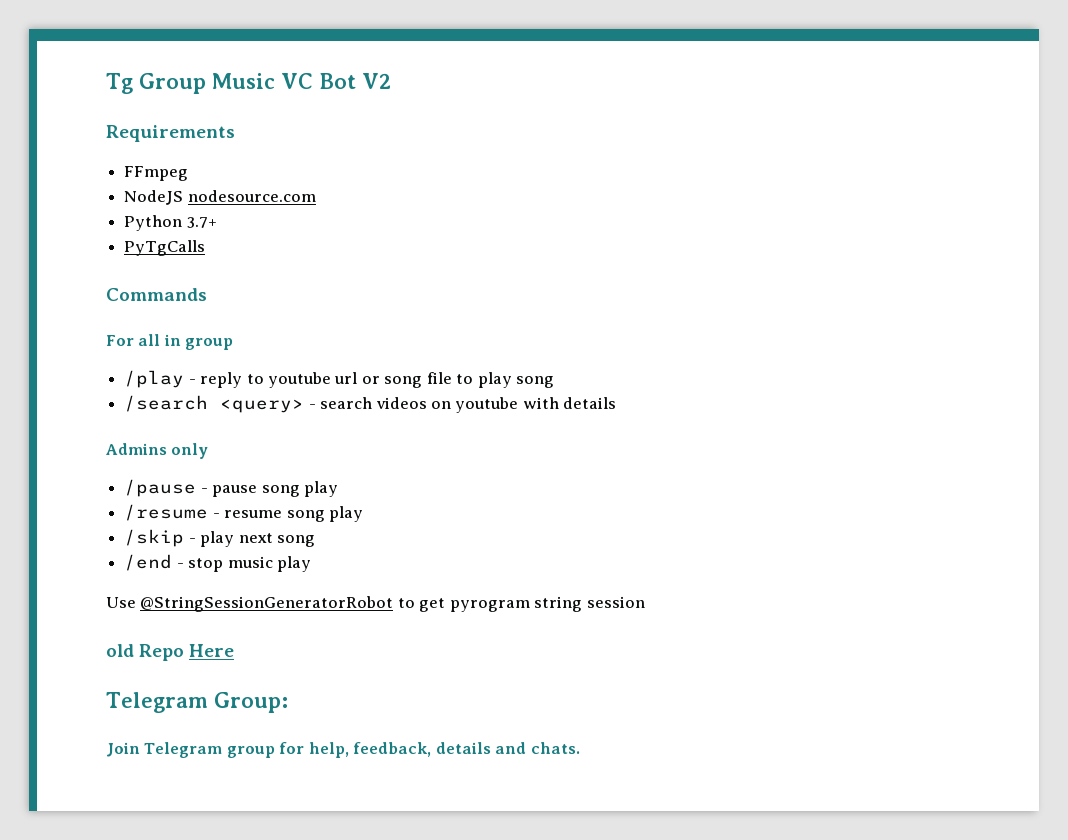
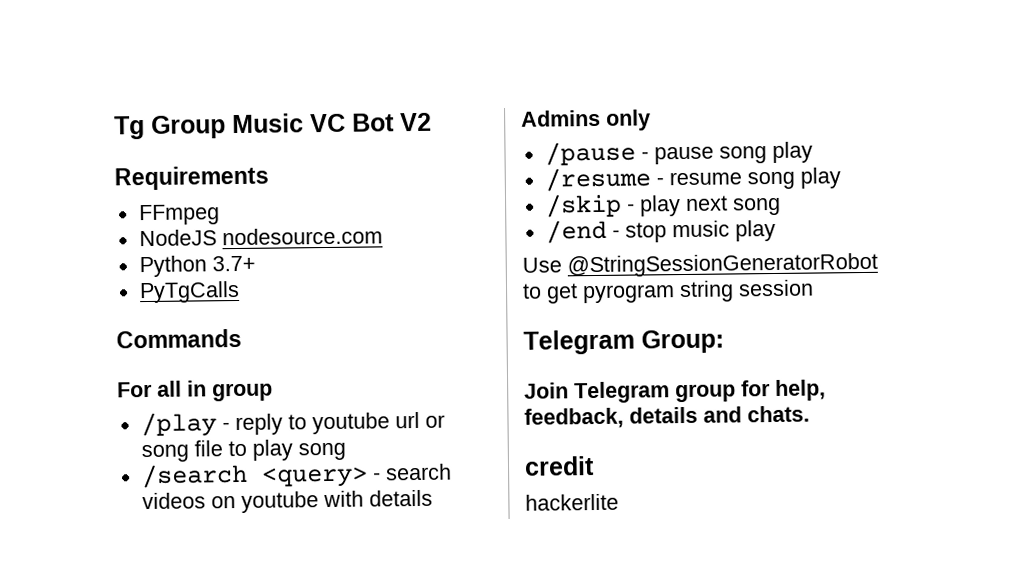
[106,644,235,661] // old Repo Here -> (814, 288) none
(580, 748) none -> [524,456,595,476] [525,493,619,511] // credit // hackerlite

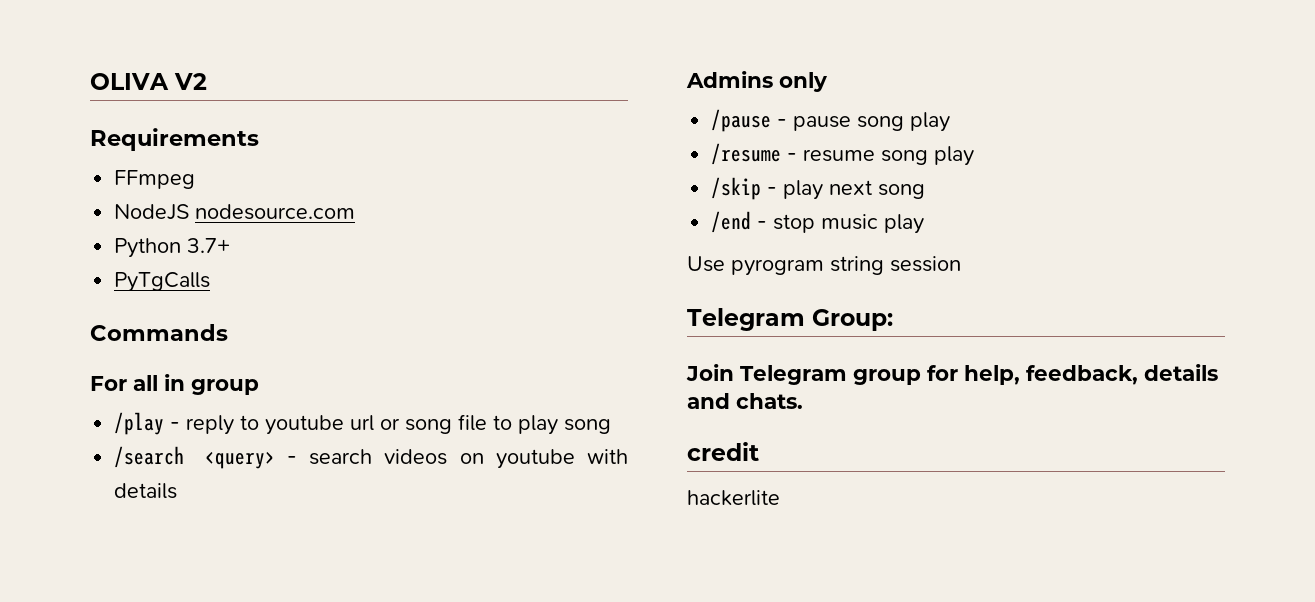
[114,113,395,140] Tg Group Music VC Bot -> [90,73,169,90] OLIVA
[567,252,878,278] [522,283,578,304] @StringSessionGeneratorRobot to get -> (725, 264) none

